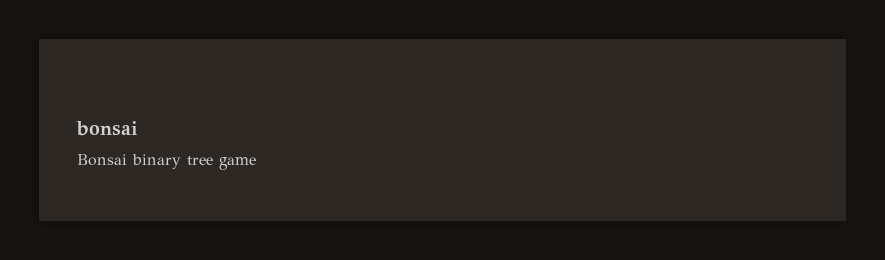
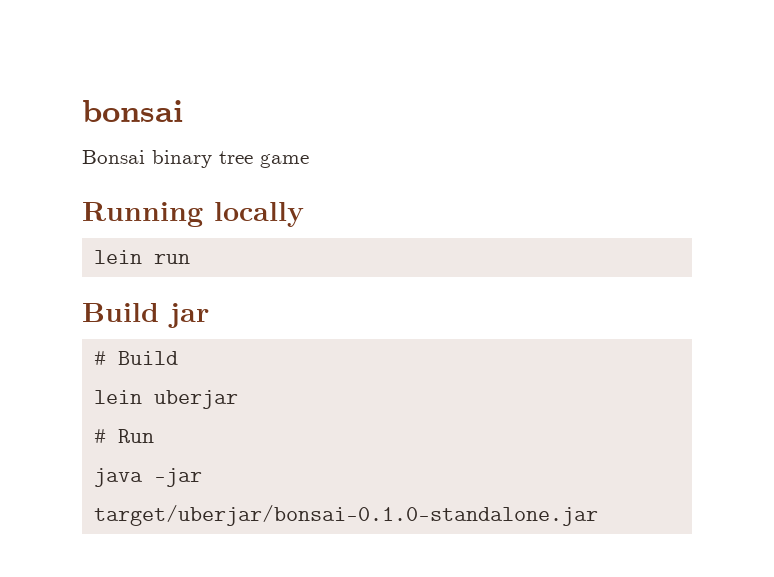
(256, 163) none -> [82,202,304,227] [94,250,191,264] [82,303,209,328] [94,351,179,365] [94,390,239,409] [94,429,155,443] [94,468,203,487] [94,505,599,526] // Running locally // lein run // Build jar // # Build // lein uberjar // # Run // java -jar target/uberjar/bonsai-0.1.0-standalone.jar

